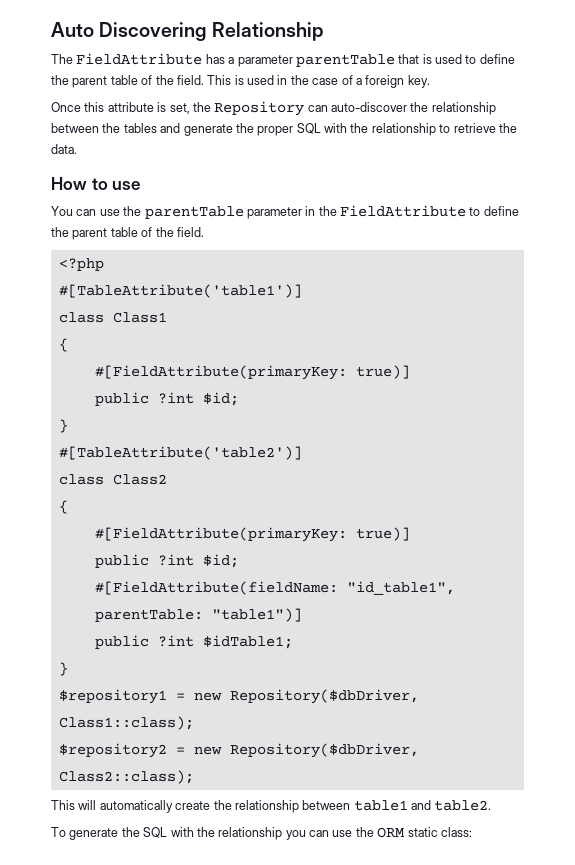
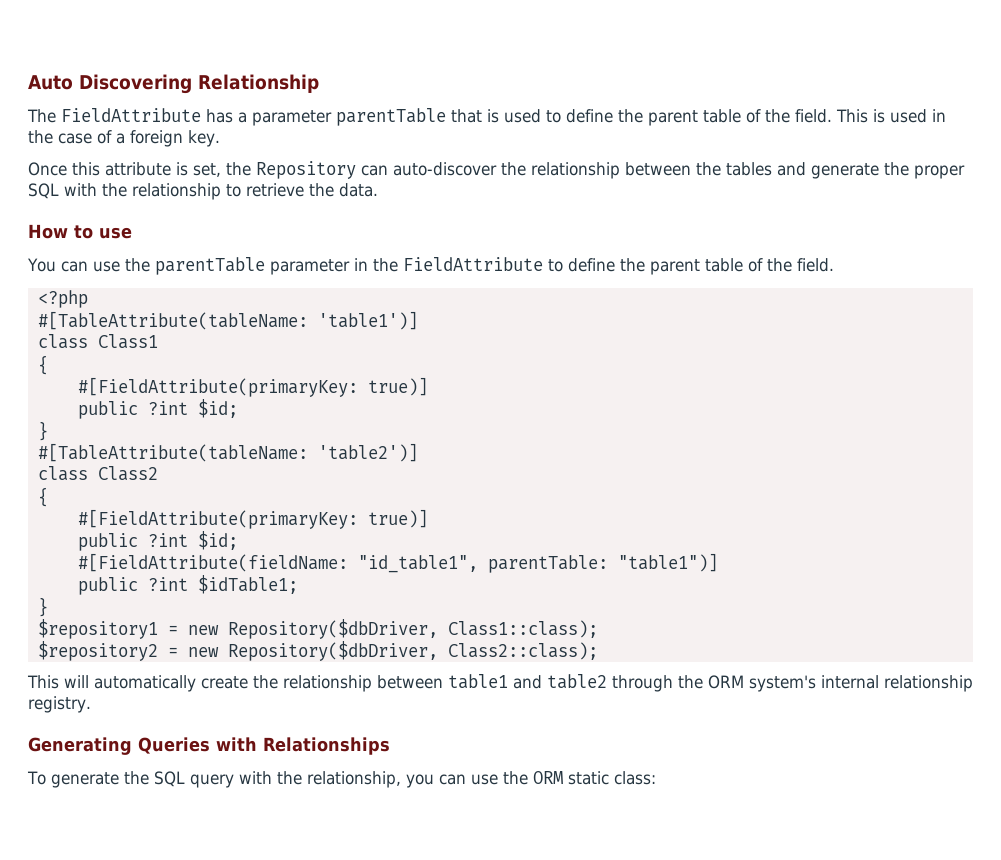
[58,284,302,298] #[TableAttribute('table1')] -> [37,311,418,330] #[TableAttribute(tableName: 'table1')]
[58,446,302,460] #[TableAttribute('table2')] -> [37,443,418,462] #[TableAttribute(tableName: 'table2')]
[434,800,492,811] table2. -> [547,674,973,692] [28,696,91,713] [28,737,390,755] table2 through the ORM system's internal relationship registry. // Generating Queries with Relationships
[170,827,283,840] with the relationship -> [189,771,401,788] query with the relationship,

